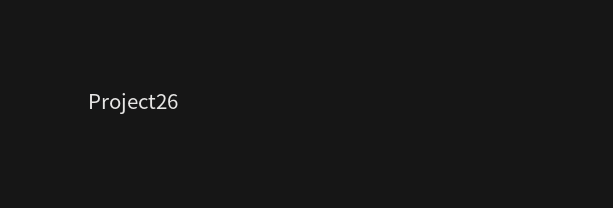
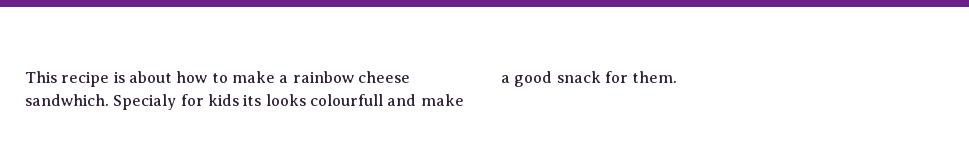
[88,93,178,114] Project26 -> [25,71,410,87] [25,94,464,110] [501,71,678,87] This recipe is about how to make a rainbow cheese sandwhich. Specialy for kids its looks colourfull and make a good snack for them.

